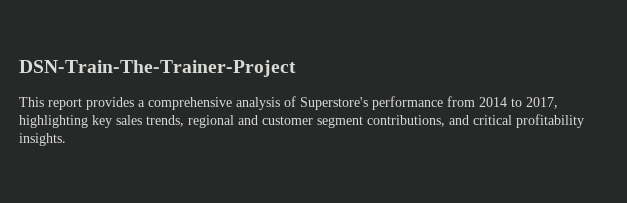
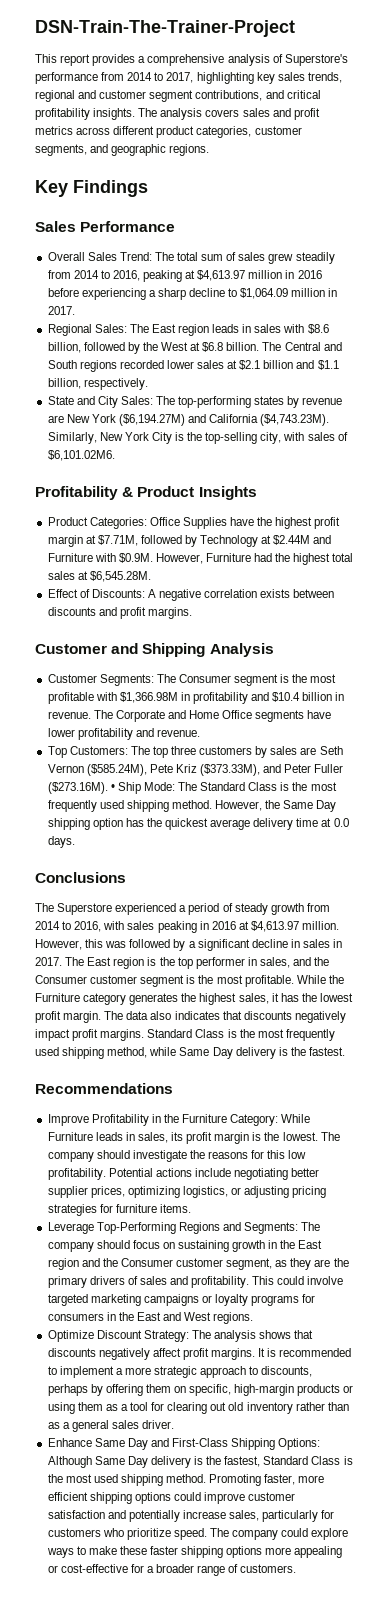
(66, 139) none -> [138,108,320,120] [35,126,302,138] [35,144,210,156] [35,180,148,197] [35,221,176,232] [47,252,335,264] [47,270,322,282] [47,288,338,300] [47,306,75,315] [47,324,329,336] [47,342,342,354] [47,360,339,372] [47,378,148,390] [47,396,343,408] [47,414,330,426] [47,432,348,444] [47,450,115,461] [35,486,257,500] [47,517,341,529] [47,535,332,547] [47,553,354,565] [47,571,151,582] [47,589,335,601] [47,607,192,619] [35,643,274,657] [47,674,337,686] [47,692,345,704] [47,710,332,722] [47,728,200,740] [47,746,343,758] [47,764,344,776] [47,782,337,794] [47,800,337,812] [47,818,349,830] [47,836,75,848] [35,872,126,883] [35,903,330,915] [35,921,340,933] [35,939,343,951] [35,957,330,969] [35,975,344,987] [35,993,353,1005] [35,1011,346,1023] [35,1029,335,1041] [35,1047,345,1059] [35,1083,173,1094] [47,1114,311,1126] [47,1132,340,1144] [47,1150,307,1162] [47,1168,320,1180] [47,1186,327,1198] [47,1204,191,1216] [47,1222,321,1234] [47,1240,323,1252] [47,1258,349,1270] [47,1276,344,1288] [47,1294,316,1306] [47,1312,254,1324] [47,1330,314,1342] [47,1348,352,1360] [47,1366,313,1378] [47,1384,354,1396] [47,1402,349,1414] [47,1420,175,1432] [47,1438,321,1450] [47,1456,353,1468] [47,1474,325,1486] [47,1492,296,1504] [47,1510,335,1522] [47,1528,349,1540] [46,1546,343,1558] [47,1564,297,1576] The analysis covers sales and profit metrics across different product categories, customer segments, and geographic regions. // Key Findings // Sales Performance // Overall Sales Trend: The total sum of sales grew steadily from 2014 to 2016, peaking at $4,613.97 million in 2016 before experiencing a sharp decline to $1,064.09 million in 2017. // Regional Sales: The East region leads in sales with $8.6 billion, followed by the West at $6.8 billion. The Central and South regions recorded lower sales at $2.1 billion and $1.1 billion, respectively. // State and City Sales: The top-performing states by revenue are New York ($6,194.27M) and California ($4,743.23M). Similarly, New York City is the top-selling city, with sales of $6,101.02M6. // Profitability & Product Insights // Product Categories: Office Supplies have the highest profit margin at $7.71M, followed by Technology at $2.44M and Furniture with $0.9M. However, Furniture had the highest total sales at $6,545.28M. // Effect of Discounts: A negative correlation exists between discounts and profit margins. // Customer and Shipping Analysis // Customer Segments: The Consumer segment is the most profitable with $1,366.98M in profitability and $10.4 billion in revenue. The Corporate and Home Office segments have lower profitability and revenue. // Top Customers: The top three customers by sales are Seth Vernon ($585.24M), Pete Kriz ($373.33M), and Peter Fuller ($273.16M). • Ship Mode: The Standard Class is the most frequently used shipping method. However, the Same Day shipping option has the quickest average delivery time at 0.0 days. // Conclusions // The Superstore experienced a period of steady growth from 2014 to 2016, with sales peaking in 2016 at $4,613.97 million. However, this was followed by a significant decline in sales in 2017. The East region is the top performer in sales, and the Consumer customer segment is the most profitable. While the Furniture category generates the highest sales, it has the lowest profit margin. The data also indicates that discounts negatively impact profit margins. Standard Class is the most frequently used shipping method, while Same Day delivery is the fastest. // Recommendations // Improve Profitability in the Furniture Category: While Furniture leads in sales, its profit margin is the lowest. The company should investigate the reasons for this low profitability. Potential actions include negotiating better supplier prices, optimizing logistics, or adjusting pricing strategies for furniture items. // Leverage Top-Performing Regions and Segments: The company should focus on sustaining growth in the East region and the Consumer customer segment, as they are the primary drivers of sales and profitability. This could involve targeted marketing campaigns or loyalty programs for consumers in the East and West regions. // Optimize Discount Strategy: The analysis shows that discounts negatively affect profit margins. It is recommended to implement a more strategic approach to discounts, perhaps by offering them on specific, high-margin products or using them as a tool for clearing out old inventory rather than as a general sales driver. // Enhance Same Day and First-Class Shipping Options: Although Same Day delivery is the fastest, Standard Class is the most used shipping method. Promoting faster, more efficient shipping options could improve customer satisfaction and potentially increase sales, particularly for customers who prioritize speed. The company could explore ways to make these faster shipping options more appealing or cost-effective for a broader range of customers.

